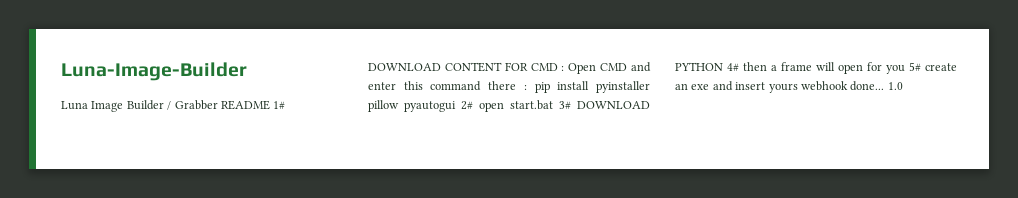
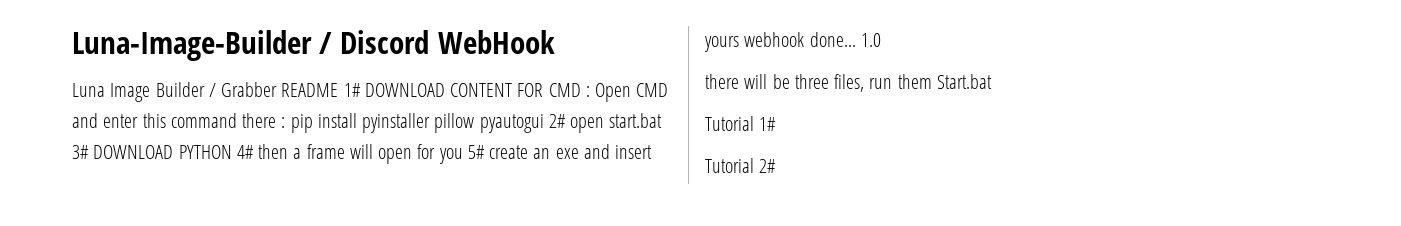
(247, 71) none -> [319,30,555,54] / Discord WebHook
(903, 86) none -> [705,74,992,92] [705,116,777,131] [705,158,777,173] // there will be three files, run them Start.bat // Tutorial 1# // Tutorial 2#

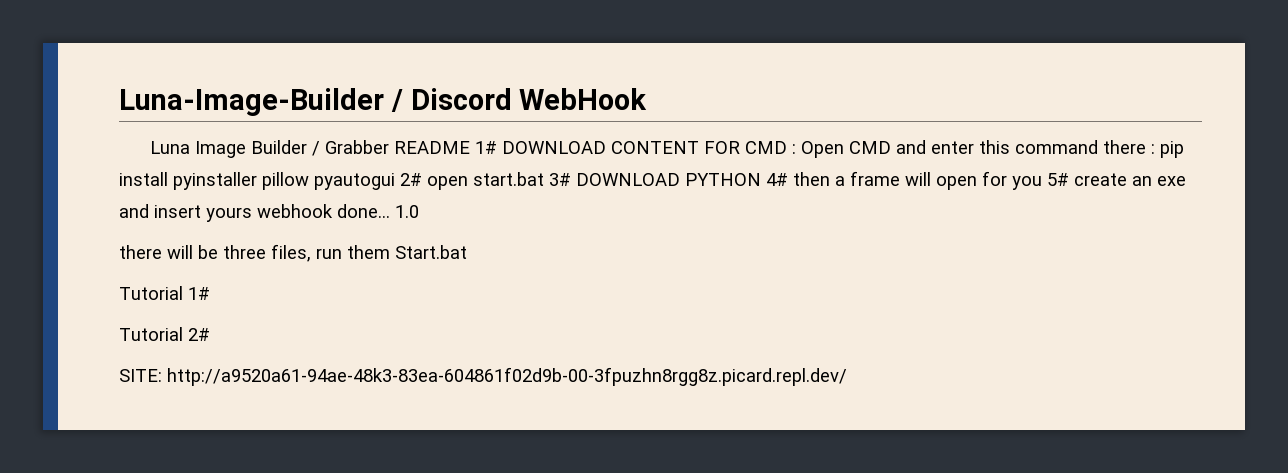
(777, 166) none -> [119,367,847,386] // SITE: http://a9520a61-94ae-48k3-83ea-604861f02d9b-00-3fpuzhn8rgg8z.picard.repl.dev/

